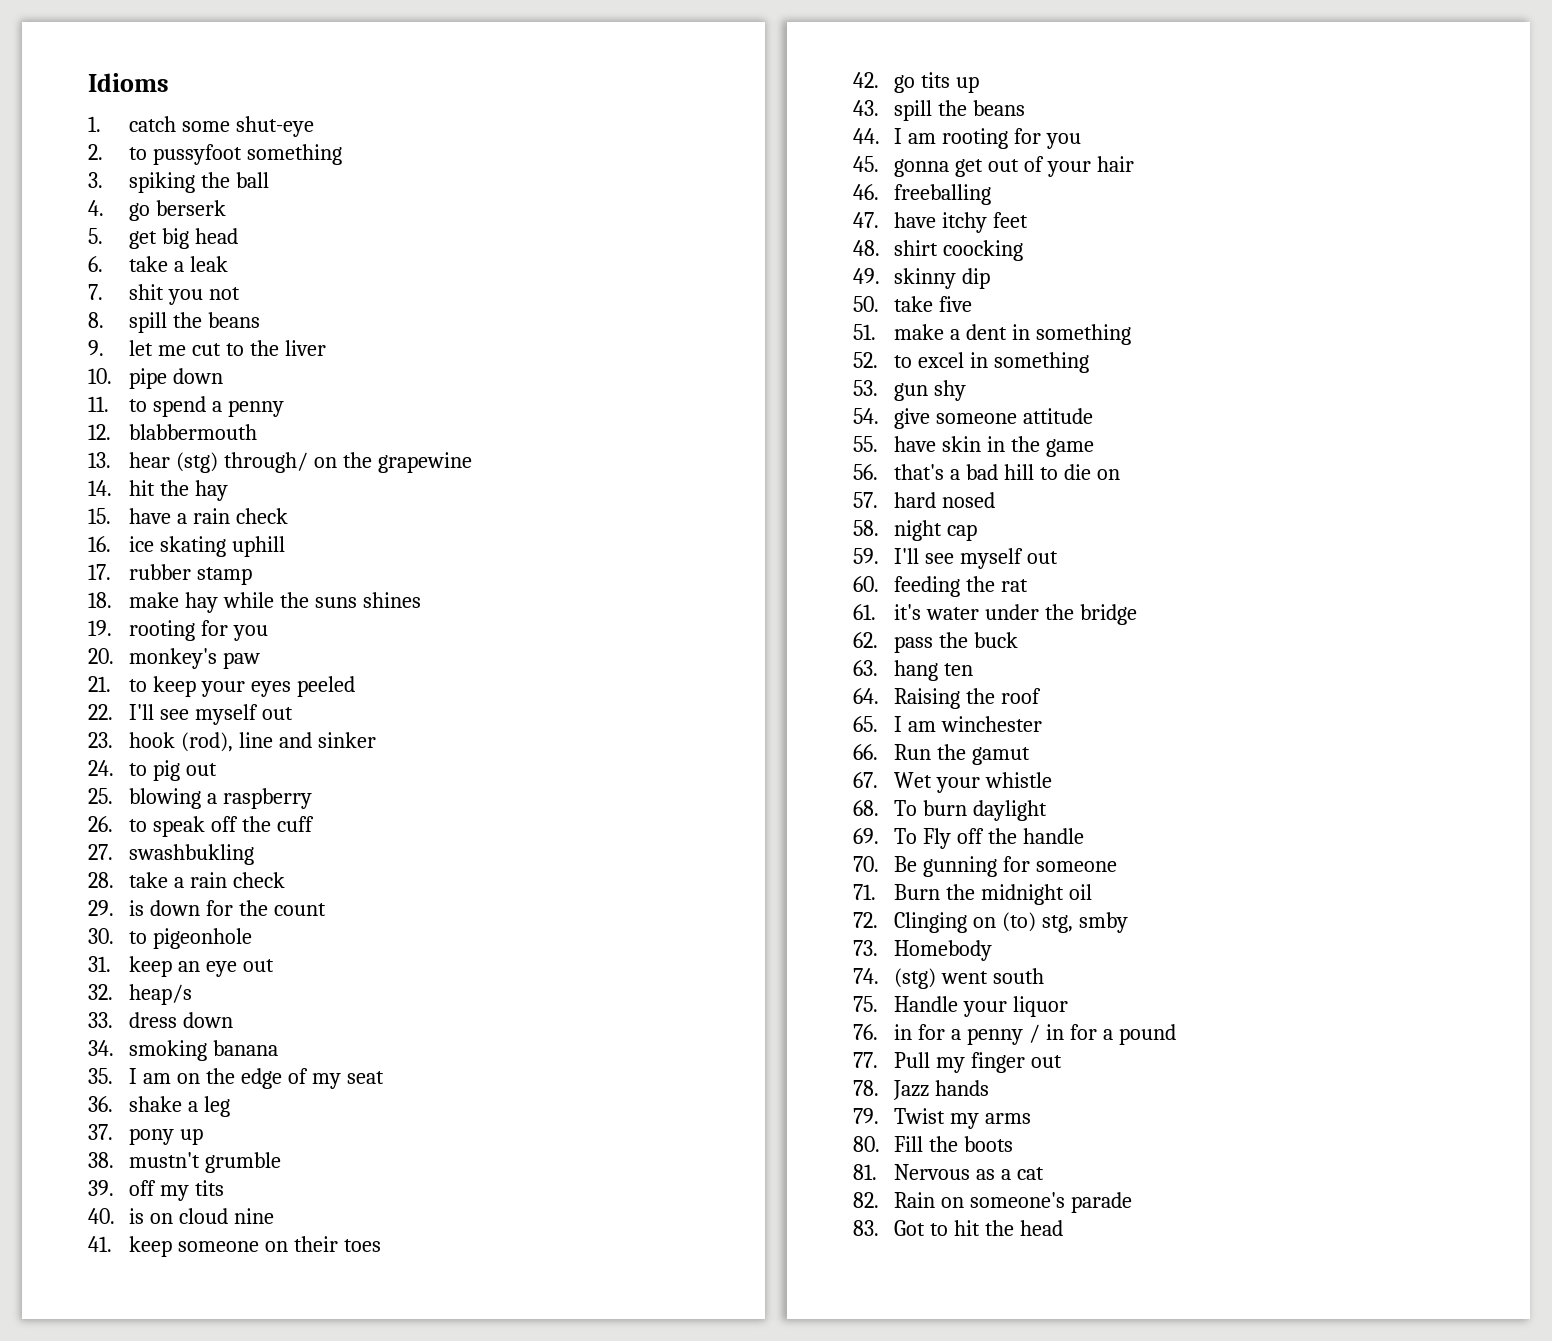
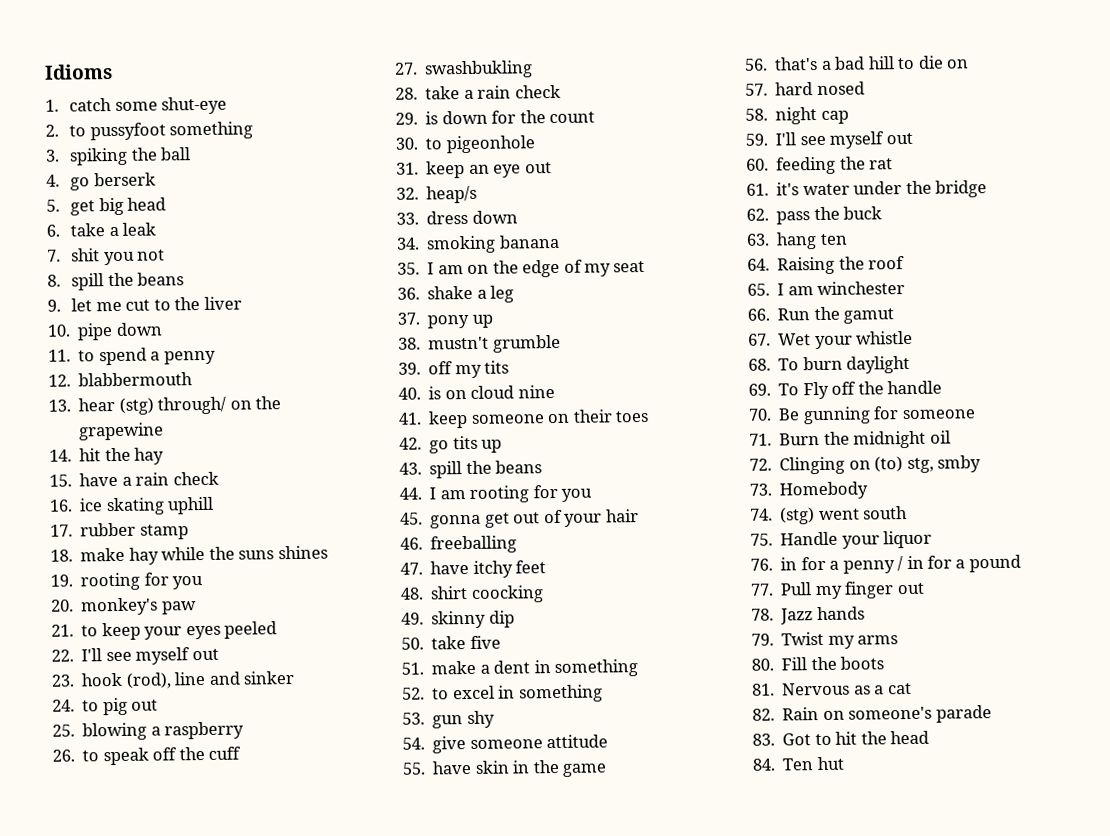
(1063, 1228) none -> [752,756,845,771] // 84. Ten hut

